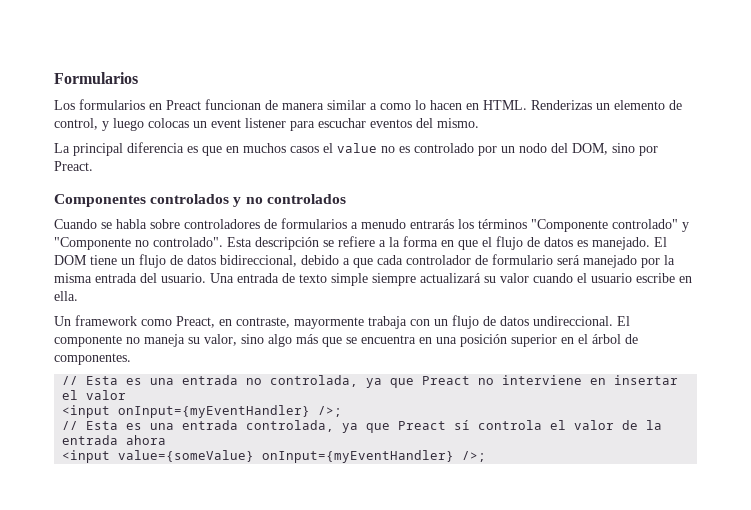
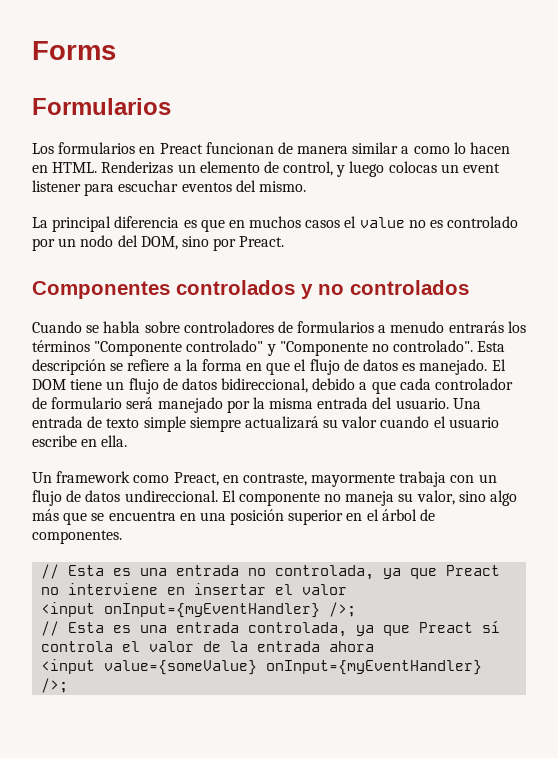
(54, 78) none -> [32,41,116,60] Forms //

